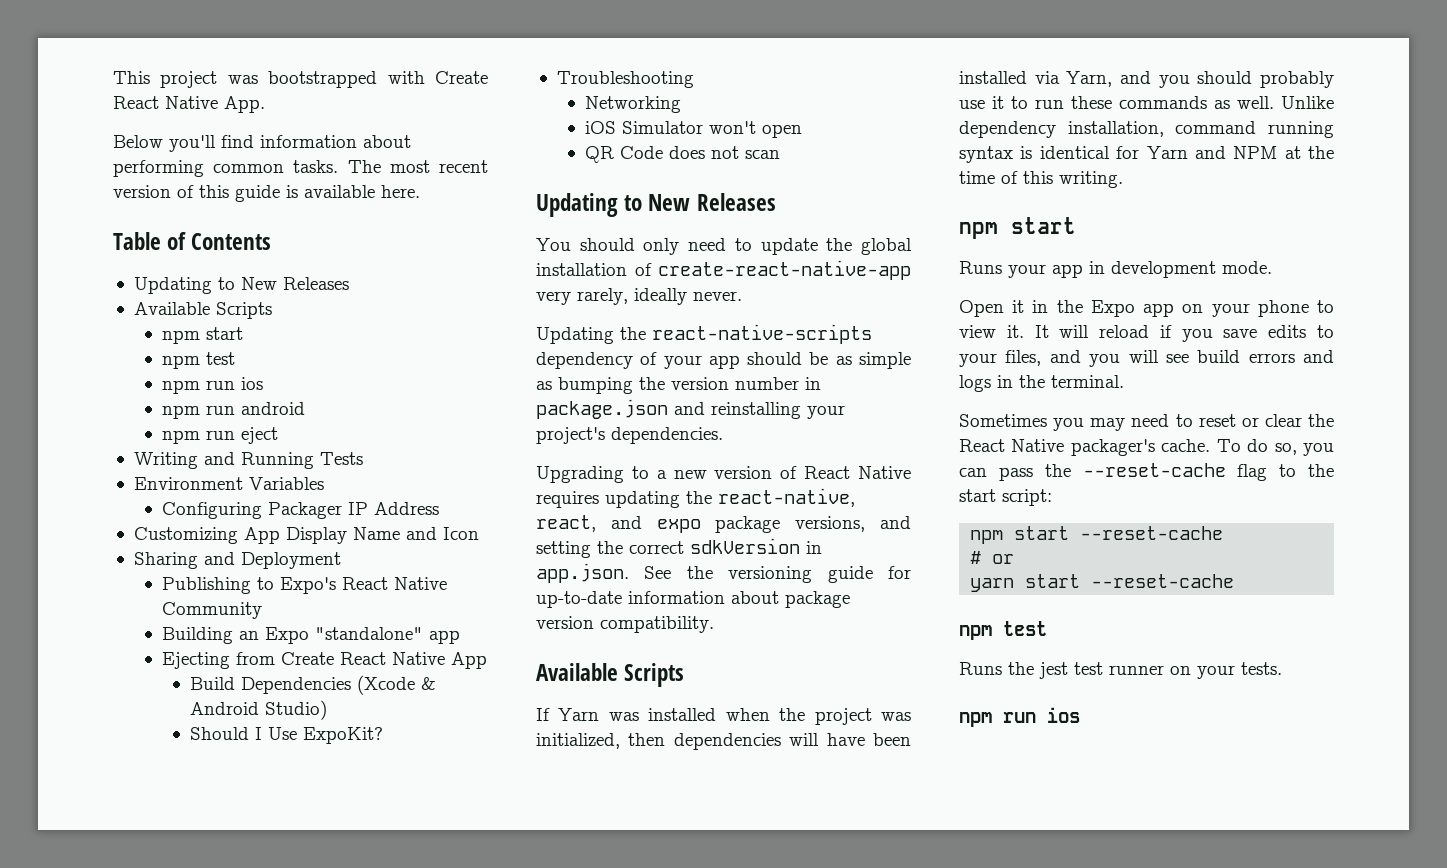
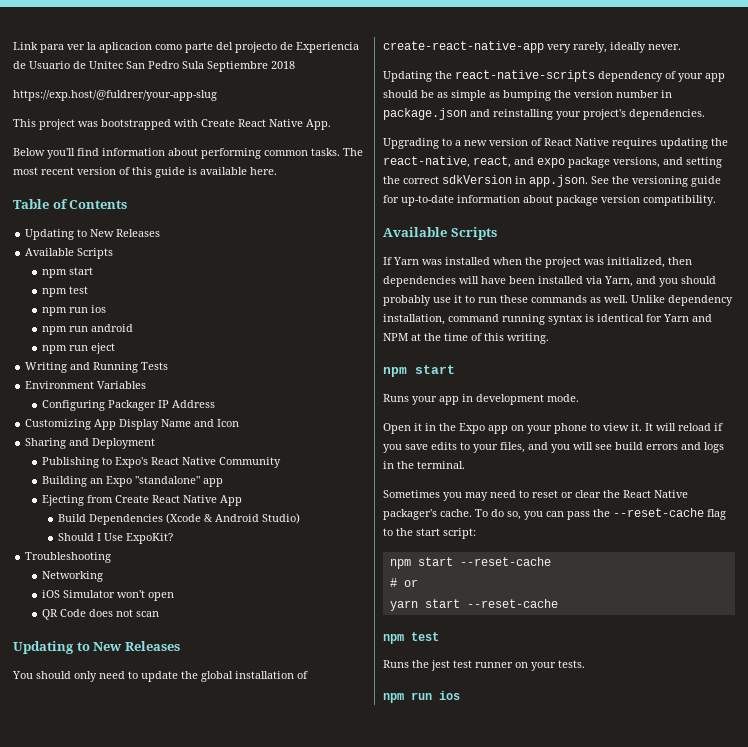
(113, 77) none -> [13,42,359,53] [13,61,295,72] [13,90,217,101] Link para ver la aplicacion como parte del projecto de Experiencia de Usuario de Unitec San Pedro Sula Septiembre 2018 // https://exp.host/@fuldrer/your-app-slug //

